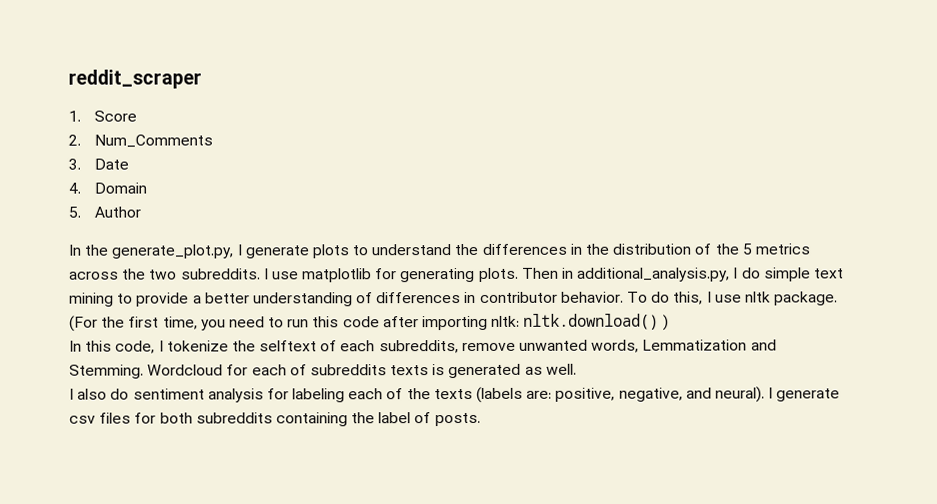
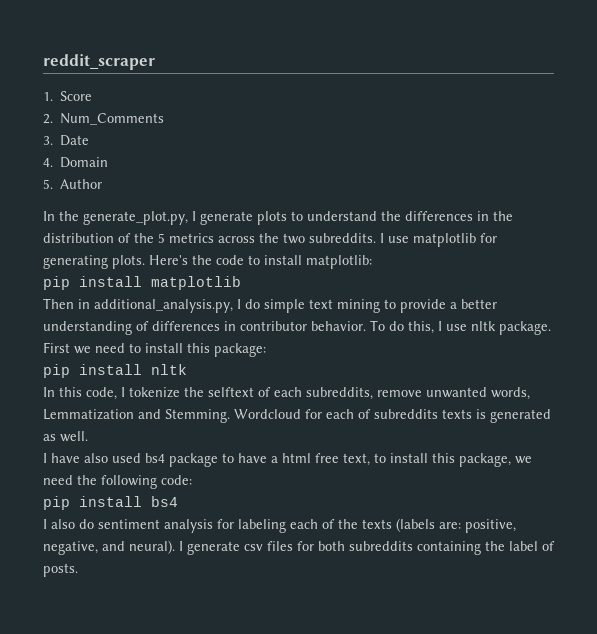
(519, 274) none -> [149,255,372,269] [43,276,241,290] Here's the code to install matplotlib: // pip install matplotlib //
[69,313,669,332] (For the first time, you need to run this code after importing nltk: nltk.download() ) -> [43,342,266,357] [43,364,187,378] First we need to install this package: // pip install nltk
(577, 369) none -> [43,453,532,467] [43,475,192,489] [43,496,178,510] // I have also used bs4 package to have a html free text, to install this package, we need the following code: // pip install bs4

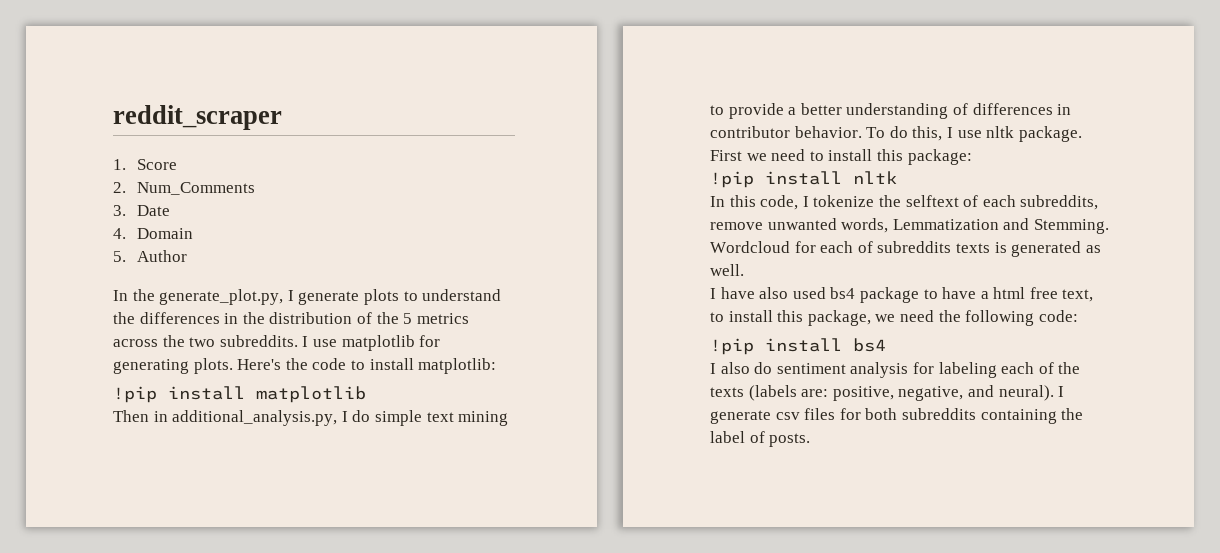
[43,276,70,290] pip -> [113,386,157,403] !pip
[43,364,70,378] pip -> [710,171,754,188] !pip
[43,496,70,510] pip -> [710,338,754,355] !pip

